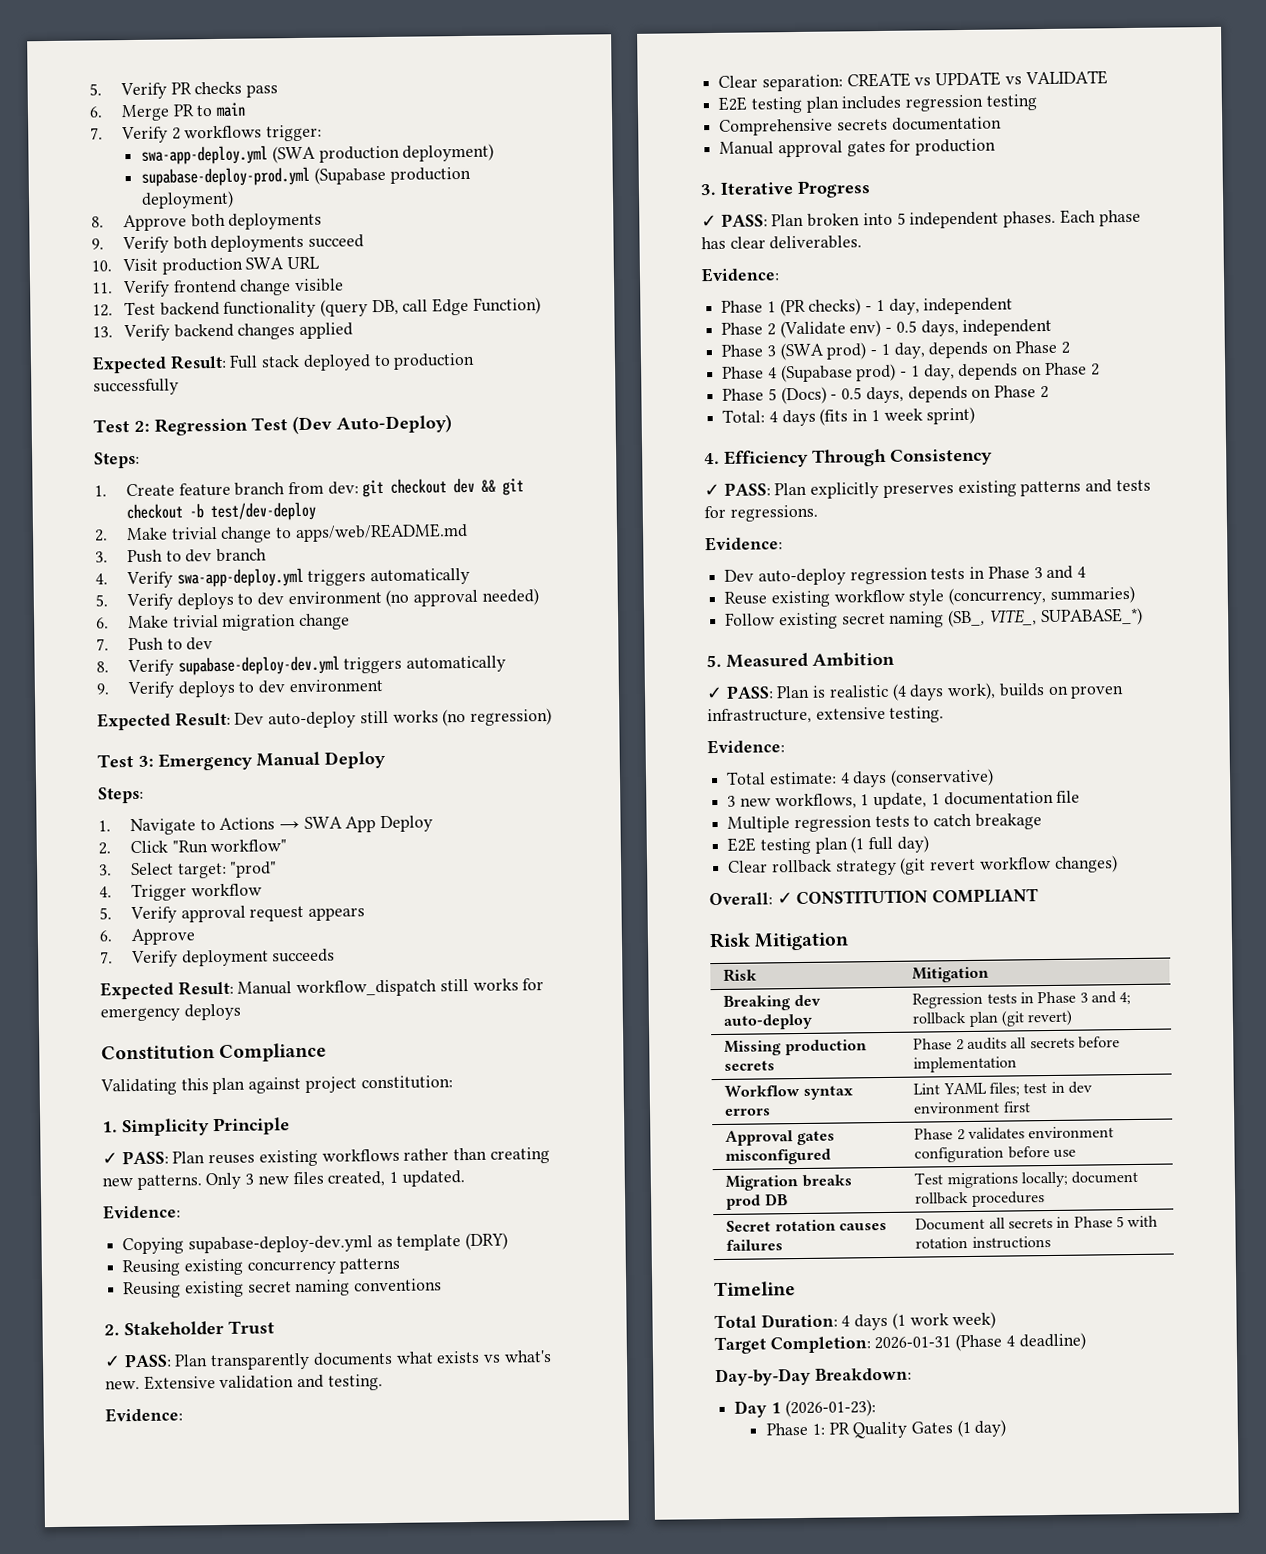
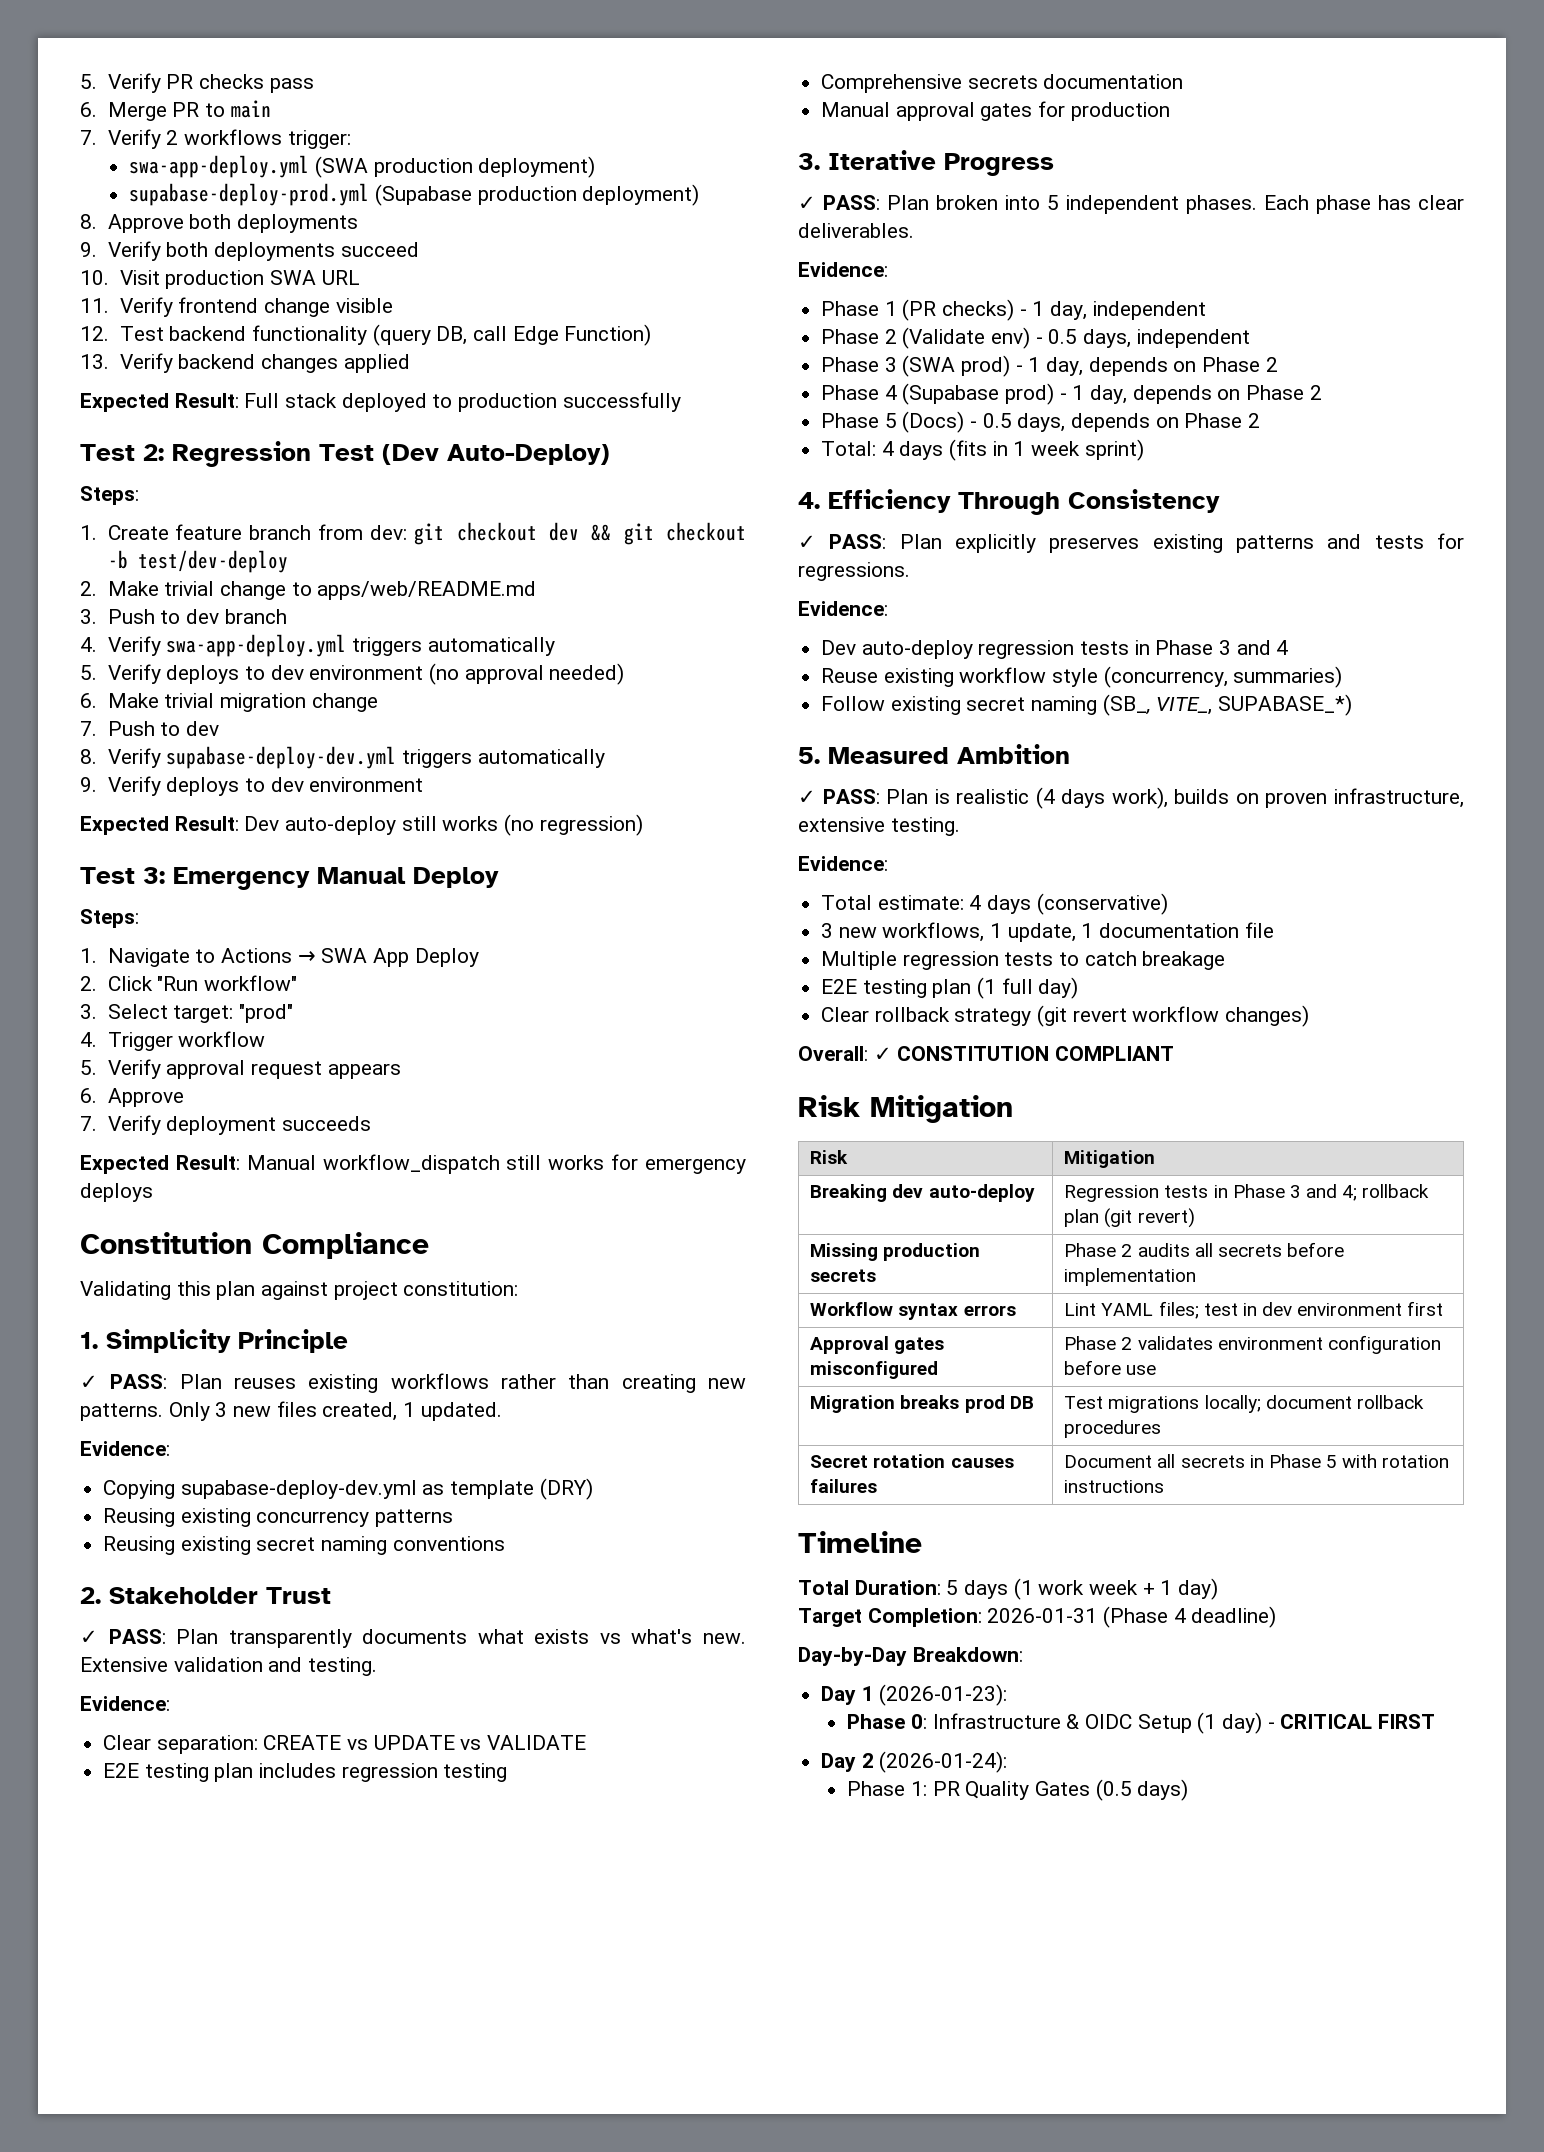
[841,1315,851,1327] 4 -> [946,1580,959,1595] 5
[952,1311,997,1330] week) -> [1089,1578,1219,1600] week + 1 day)
(876, 1408) none -> [847,1712,1436,1734] [821,1751,1008,1773] // Phase 0: Infrastructure & OIDC Setup (1 day) - CRITICAL FIRST // Day 2 (2026-01-24):
[956,1419,1007,1438] (1 day) -> [1095,1779,1189,1801] (0.5 days)

